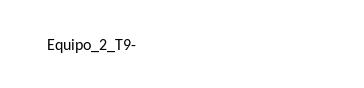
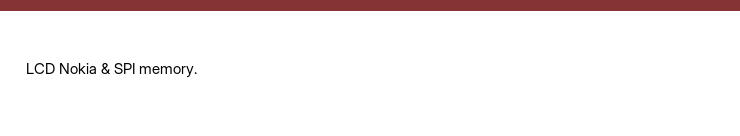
[47,39,136,53] Equipo_2_T9- -> [26,63,198,78] LCD Nokia & SPI memory.

